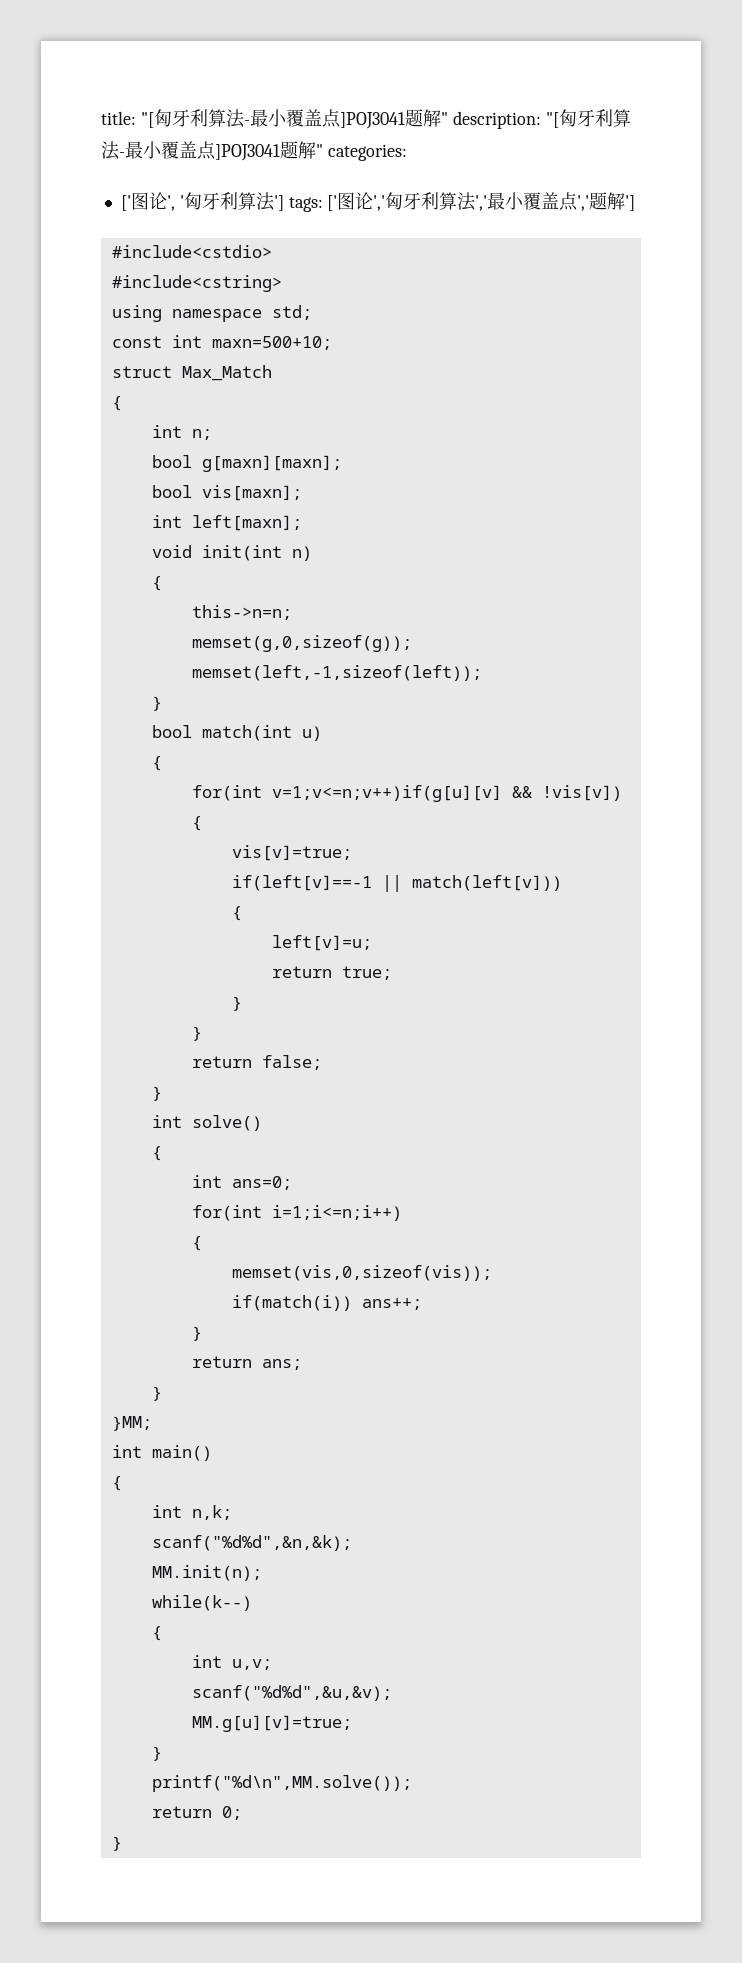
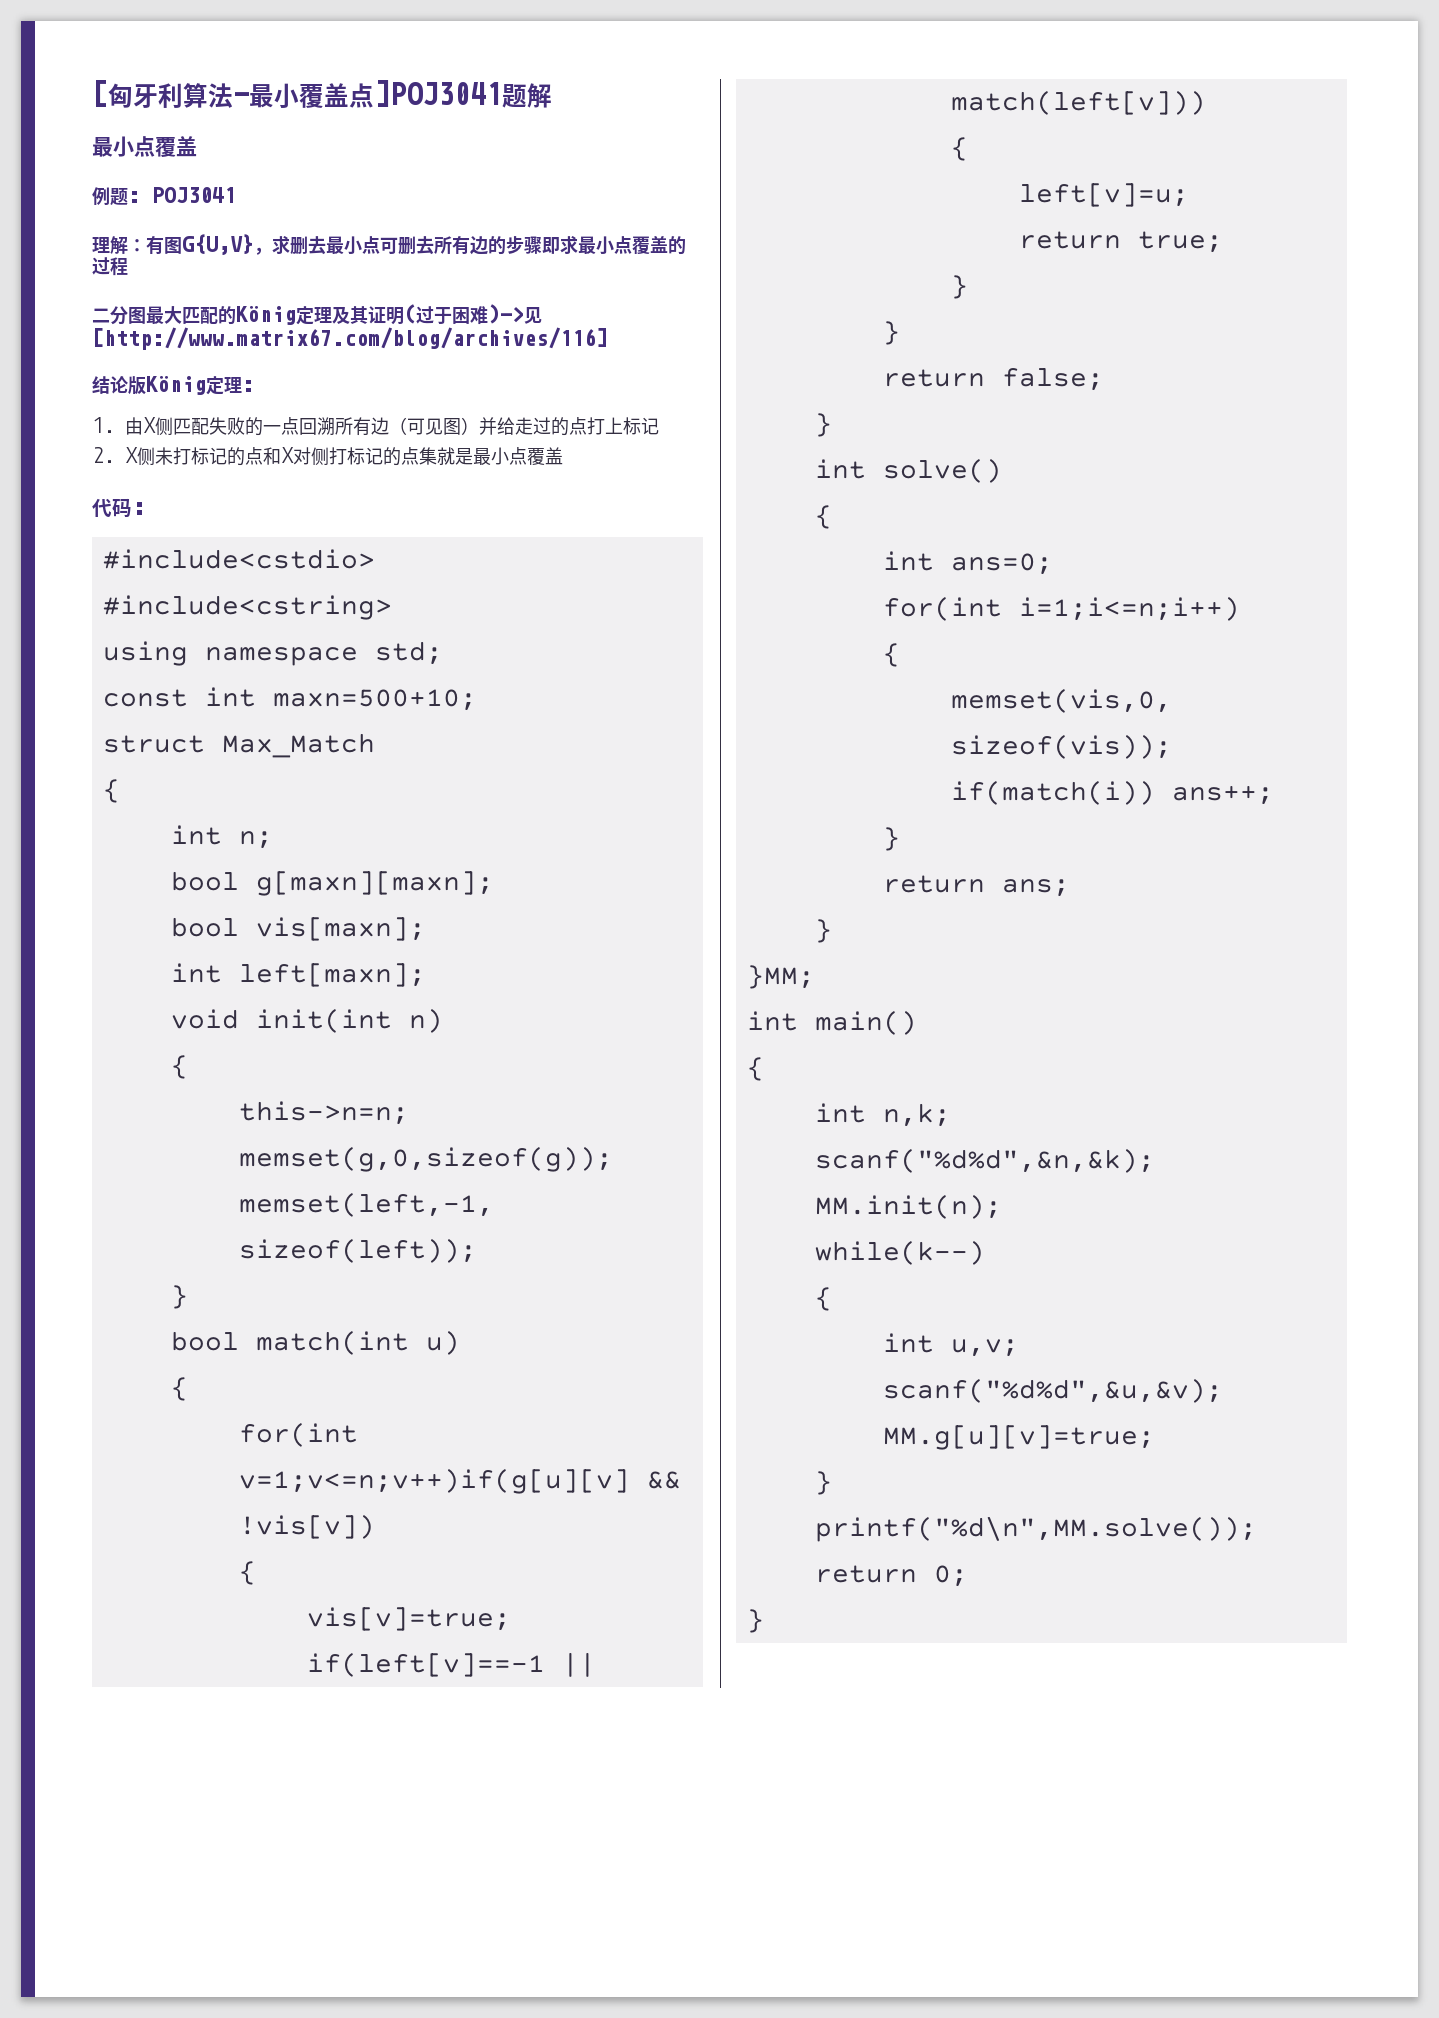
[101,109,631,129] [101,141,407,161] [120,192,636,212] title: "[匈牙利算法-最小覆盖点]POJ3041题解" description: "[匈牙利算法-最小覆盖点]POJ3041题解" categories: // ['图论', '匈牙利算法'] tags: ['图论','匈牙利算法','最小覆盖点','题解'] -> [92,80,552,109] [92,136,197,157] [92,187,236,206] [92,234,686,255] [92,257,128,276] [92,304,542,325] [92,327,608,350] [92,376,254,395] [92,417,659,436] [92,447,563,466] [92,498,145,518] [匈牙利算法-最小覆盖点]POJ3041题解 // 最小点覆盖 // 例题: POJ3041 // 理解：有图G{U,V}，求删去最小点可删去所有边的步骤即求最小点覆盖的过程 // 二分图最大匹配的König定理及其证明(过于困难)->见[http://www.matrix67.com/blog/archives/116] // 结论版König定理: // 1.由X侧匹配失败的一点回溯所有边（可见图）并给走过的点打上标记 // 2. X侧未打标记的点和X对侧打标记的点集就是最小点覆盖 // 代码:

